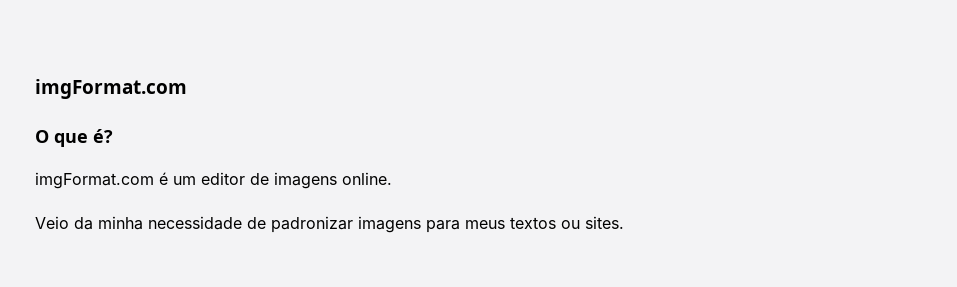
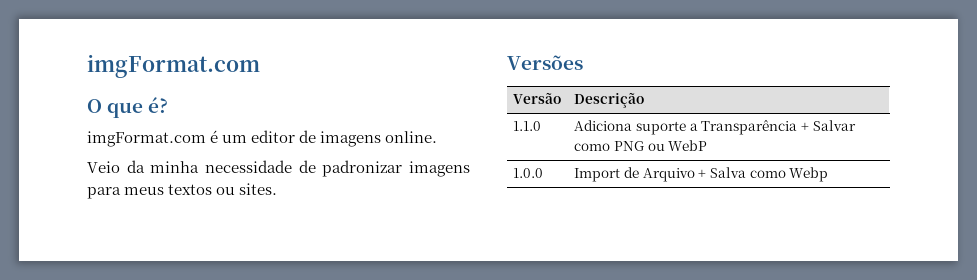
(624, 222) none -> [507,55,583,70] [513,92,562,104] [574,92,645,108] [513,121,542,131] [574,119,856,135] [574,140,708,151] [513,168,544,178] [574,167,829,182] // Versões // Versão | Descrição // 1.1.0 | Adiciona suporte a Transparência + Salvar como PNG ou WebP // 1.0.0 | Import de Arquivo + Salva como Webp

